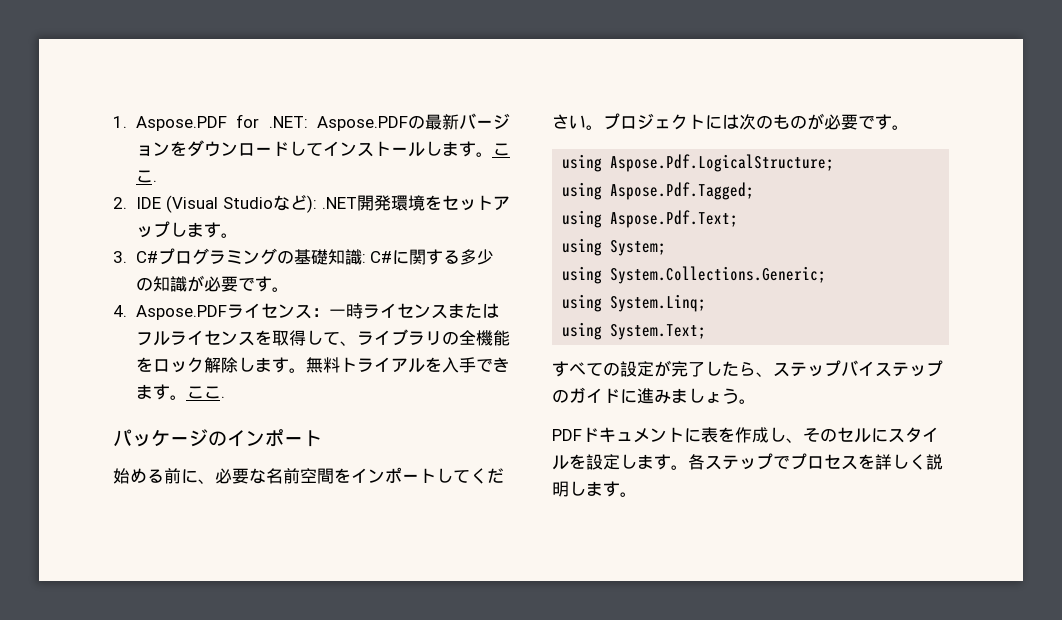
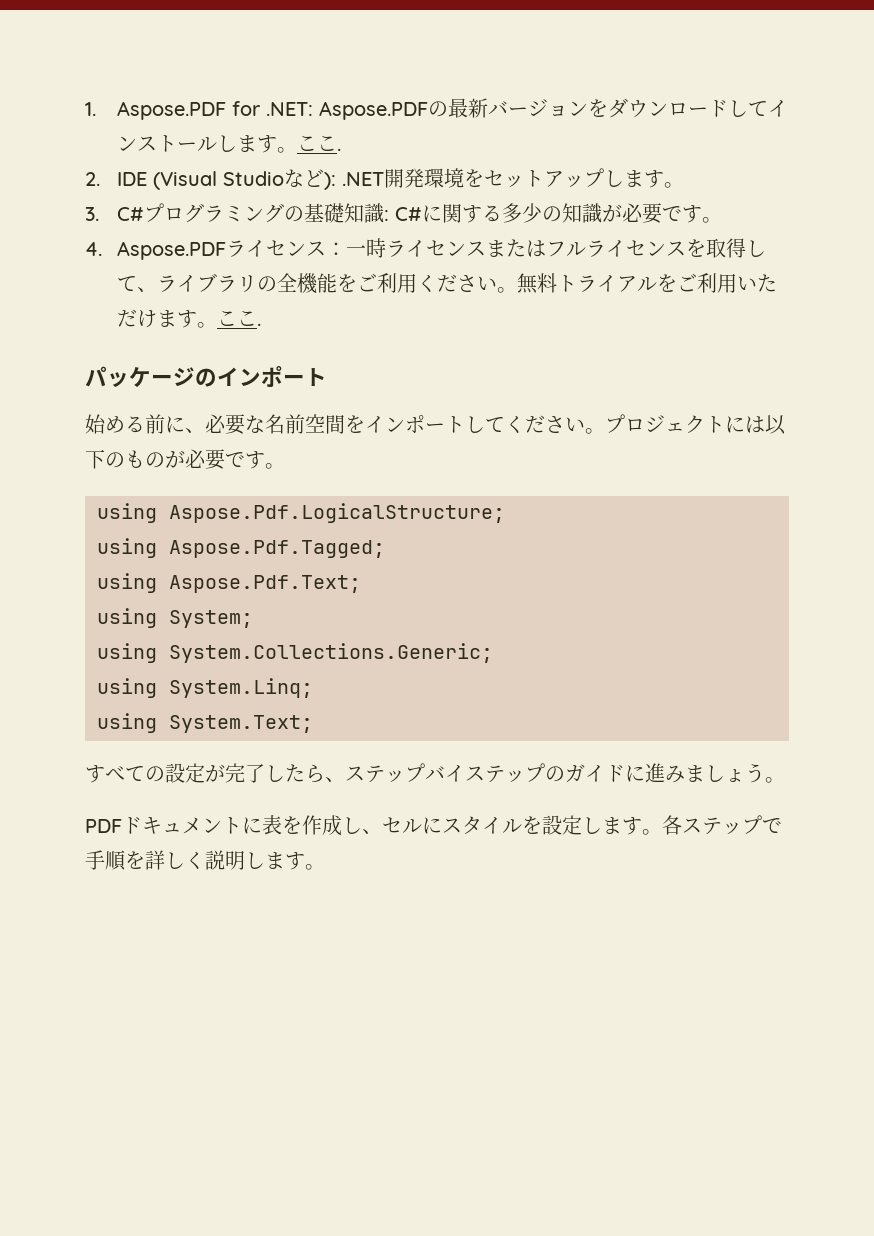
[152,357,289,373] ロック解除します -> [356,273,497,293] ご利用ください
[441,357,510,373] 入手でき -> [676,273,777,293] [116,309,157,328] ご利用いただけ
[739,114,756,130] 次 -> [765,415,786,435] [85,449,105,469] 以下
[803,428,837,442] その -> (382, 831) none
[790,453,858,470] プロセス -> [85,850,126,871] 手順

